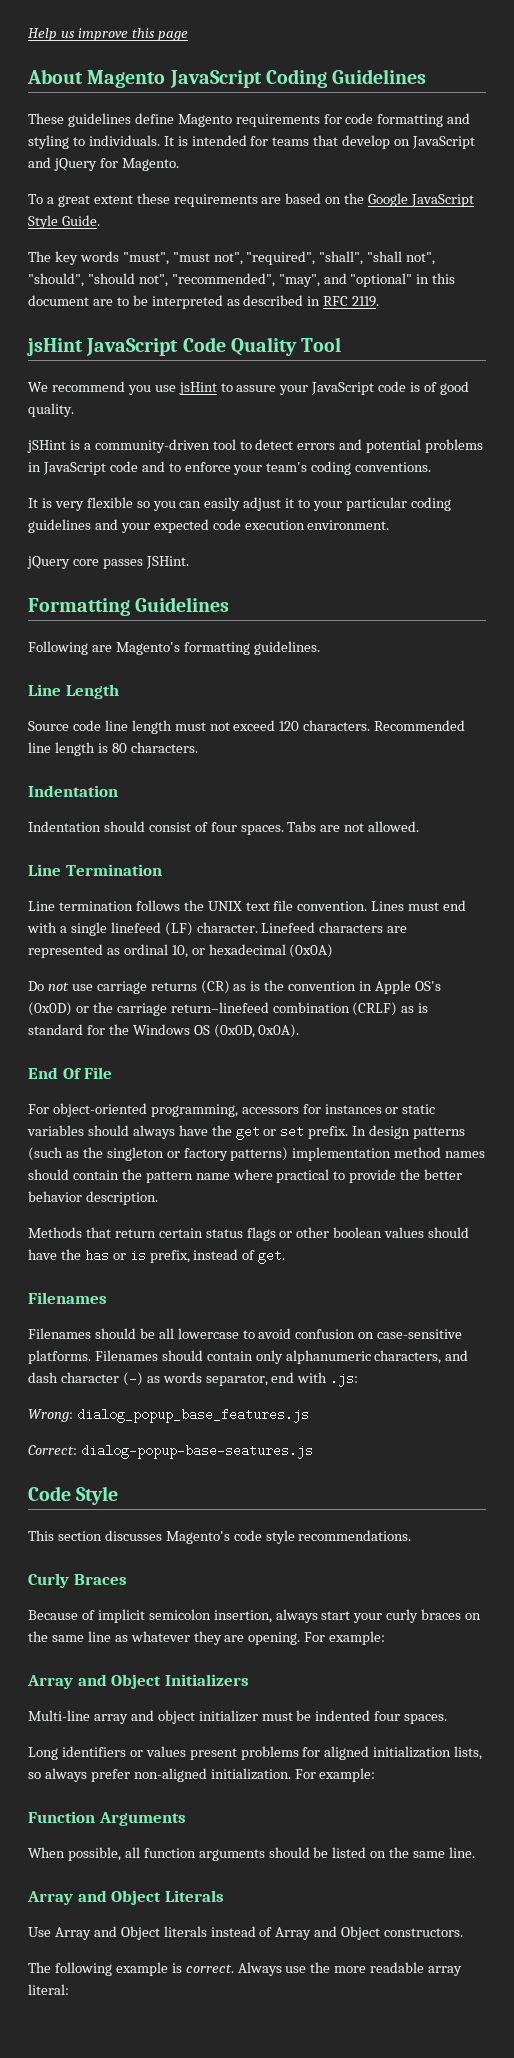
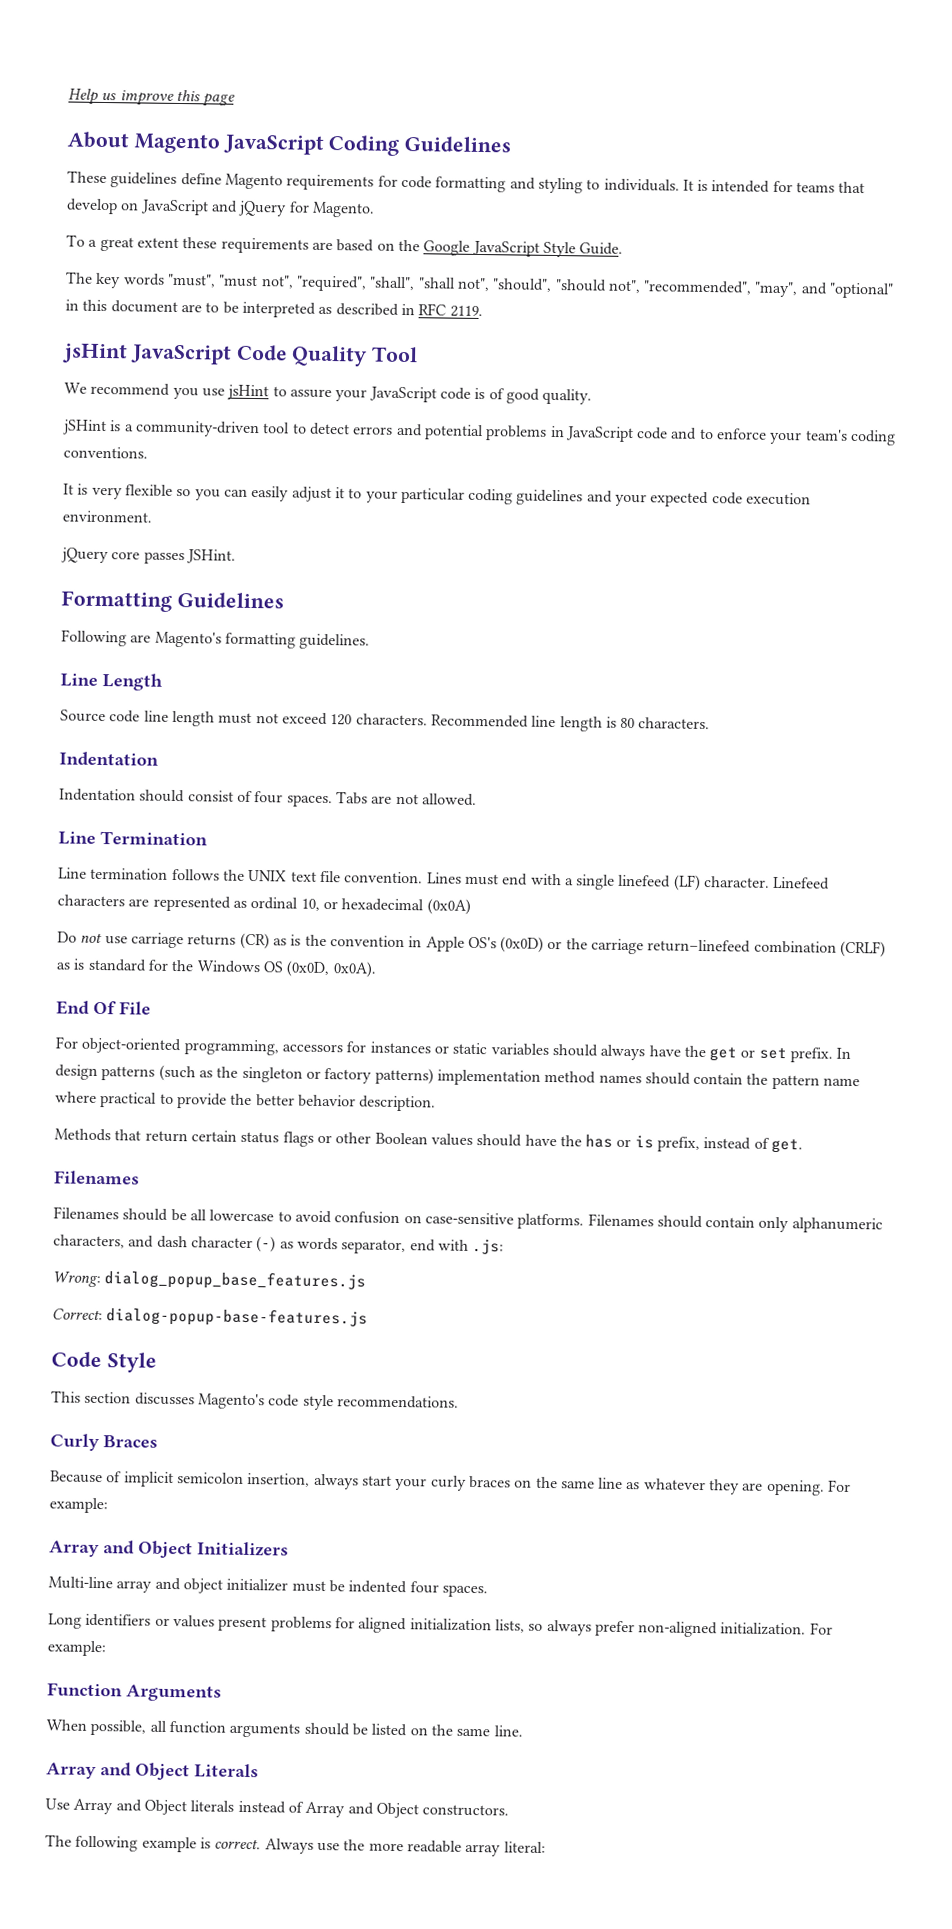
[333,1227,383,1238] boolean -> [374,1132,428,1145] Boolean
[80,1444,313,1459] dialog-popup-base-seatures.js -> [106,1307,369,1328] dialog-popup-base-features.js

